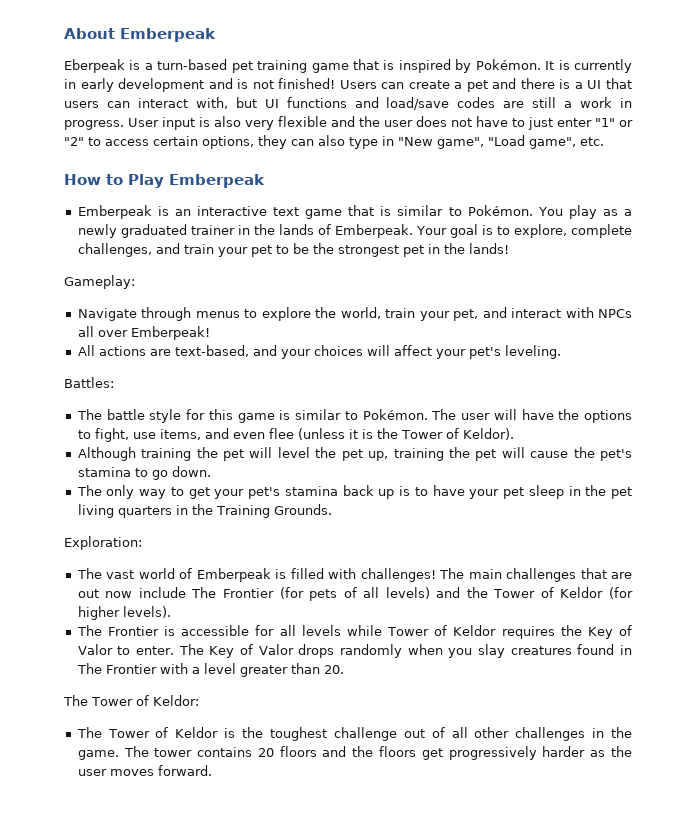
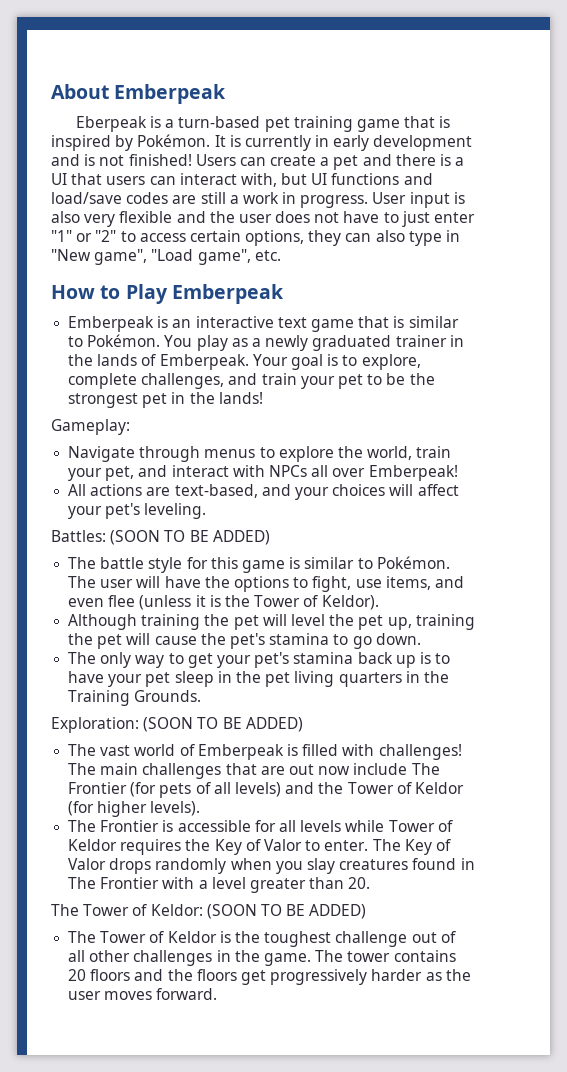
(114, 382) none -> [110,530,270,545] (SOON TO BE ADDED)
(142, 543) none -> [143,717,303,732] (SOON TO BE ADDED)
(199, 700) none -> [206,904,367,919] (SOON TO BE ADDED)

